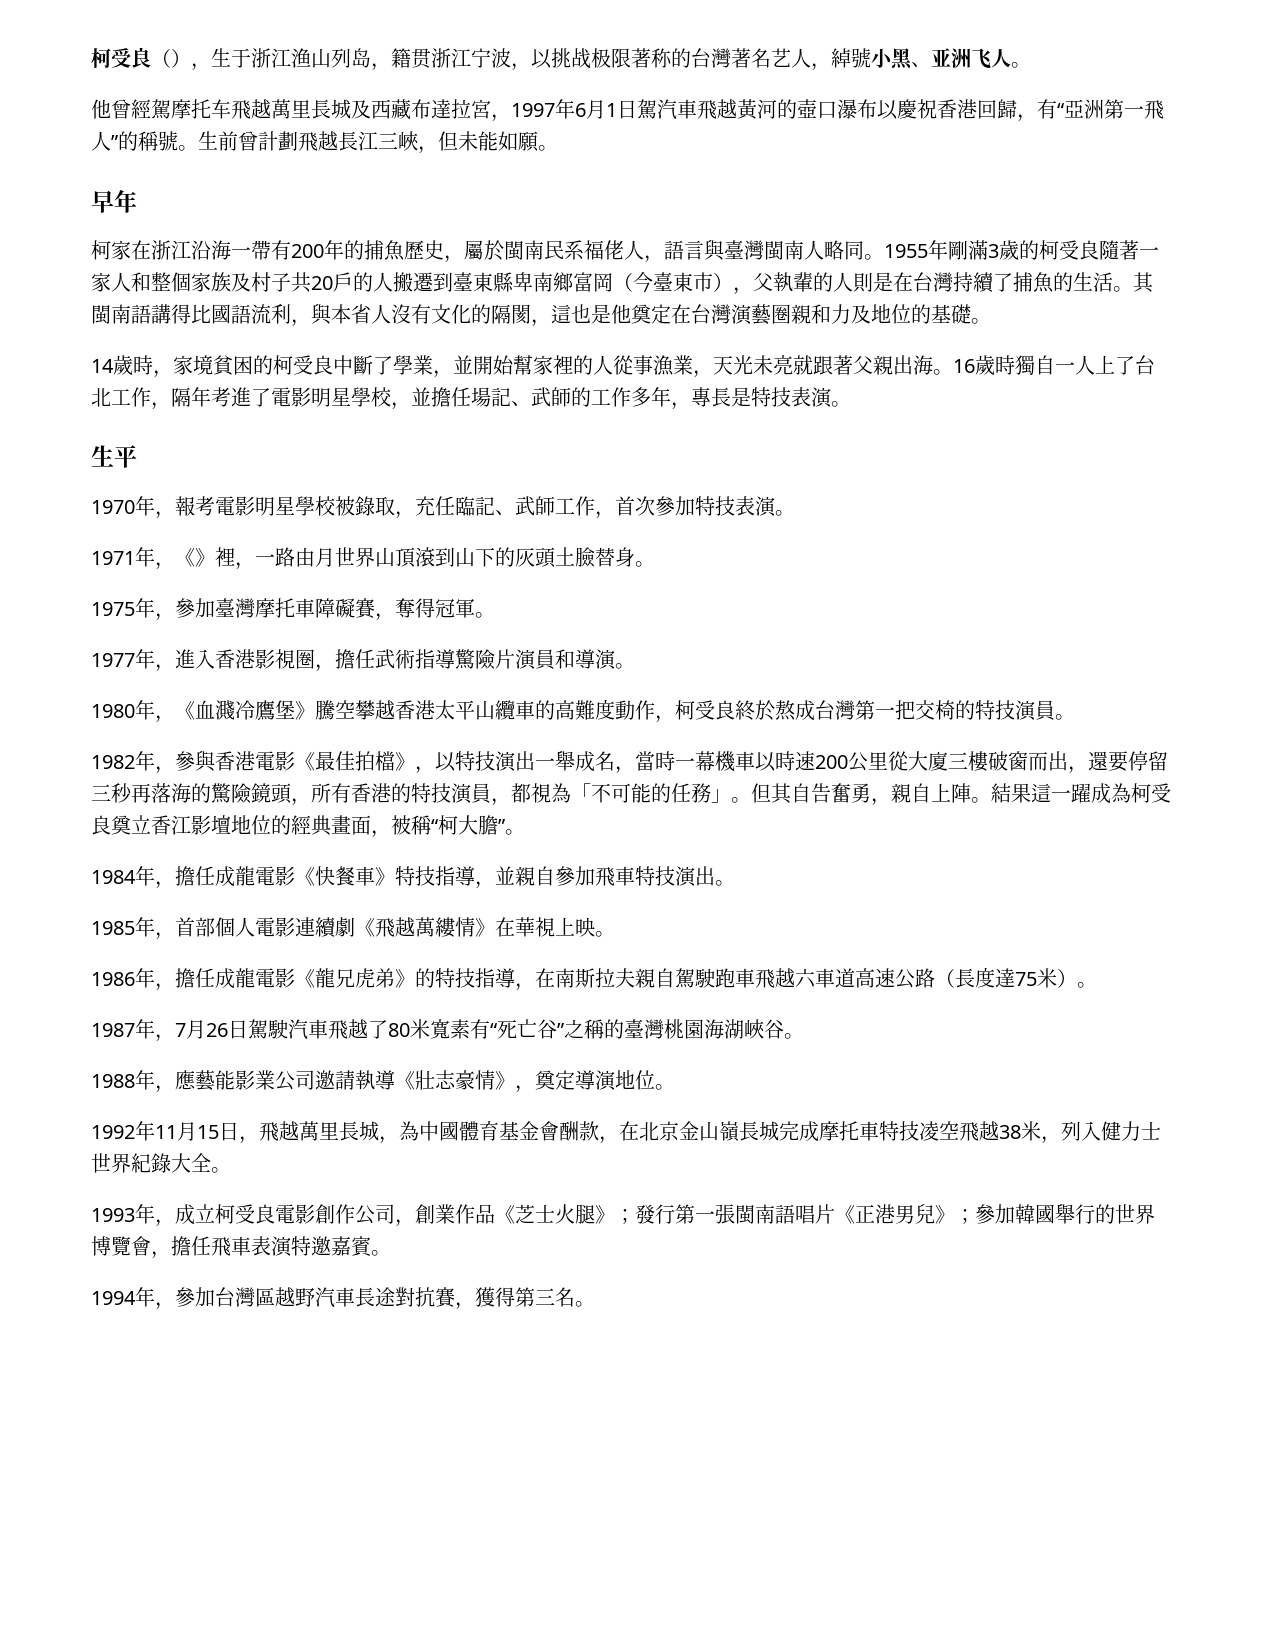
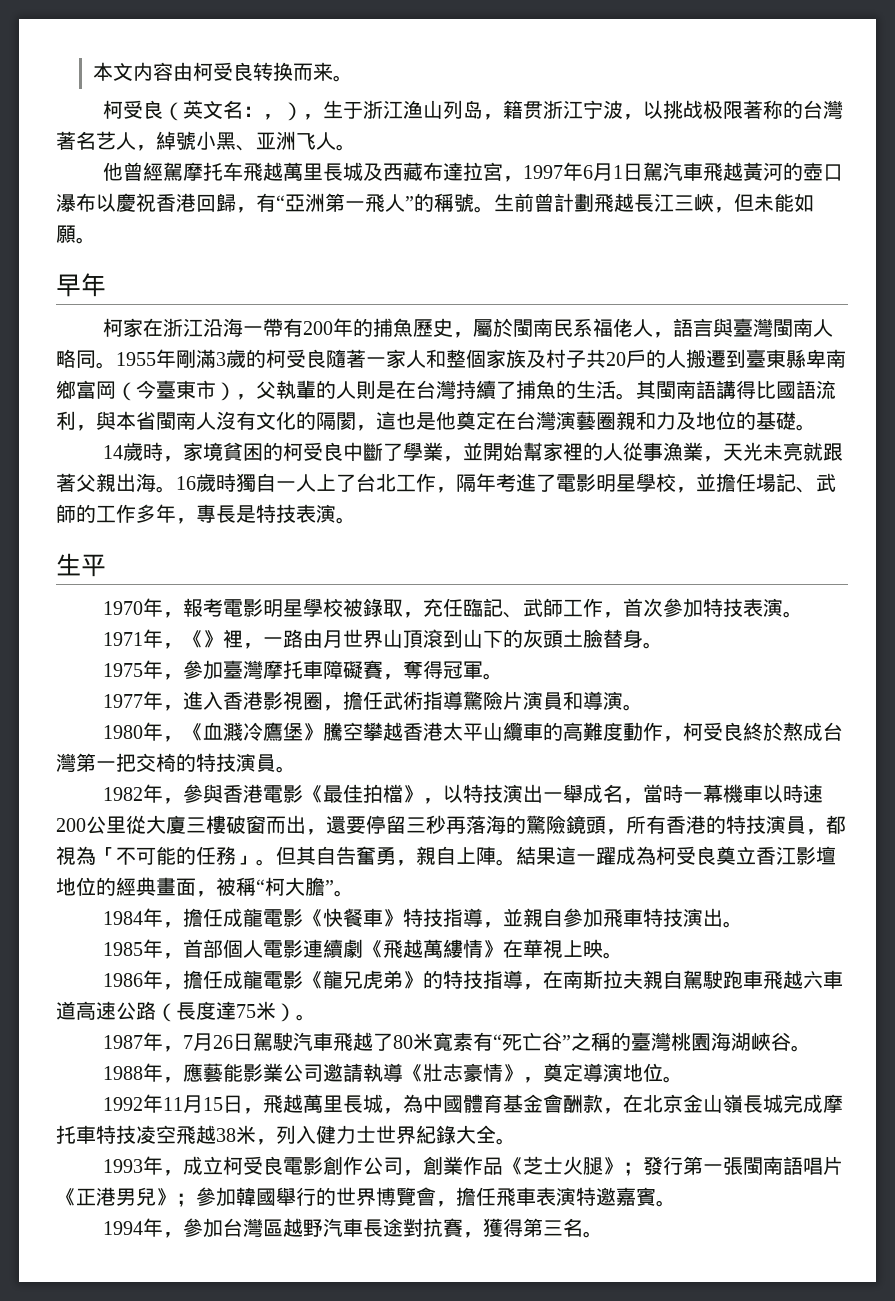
[91,47,171,68] 柯受良（ -> [92,62,353,82] [103,100,284,121] 本文内容由柯受良转换而来。 // 柯受良（英文名：，
(371, 314) none -> [156,411,196,430] 閩南

